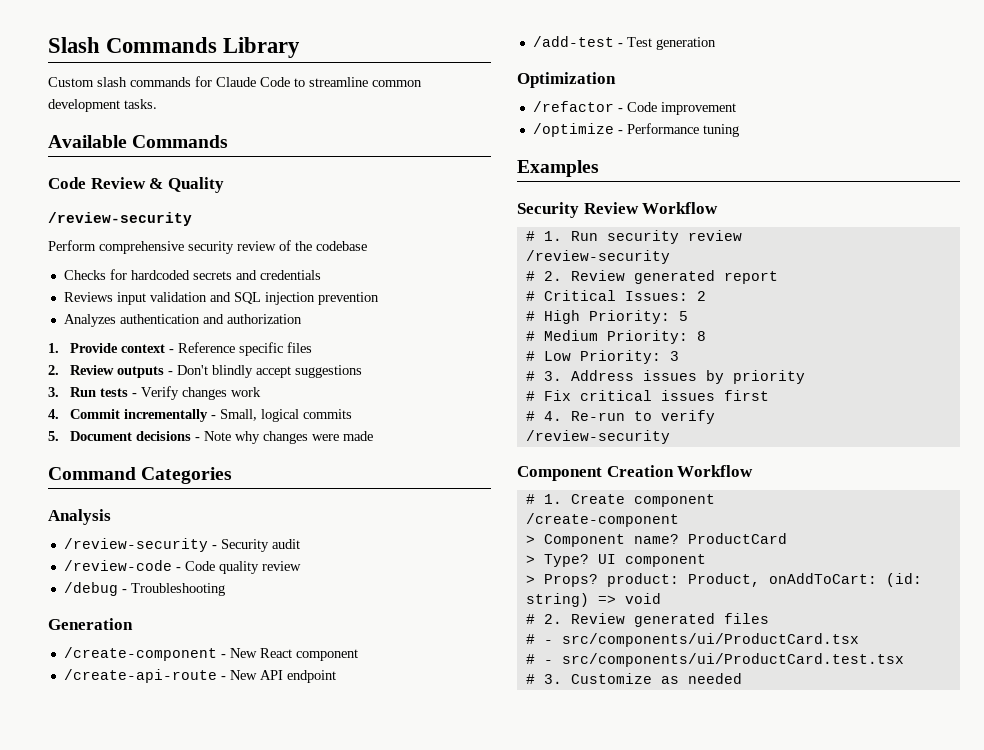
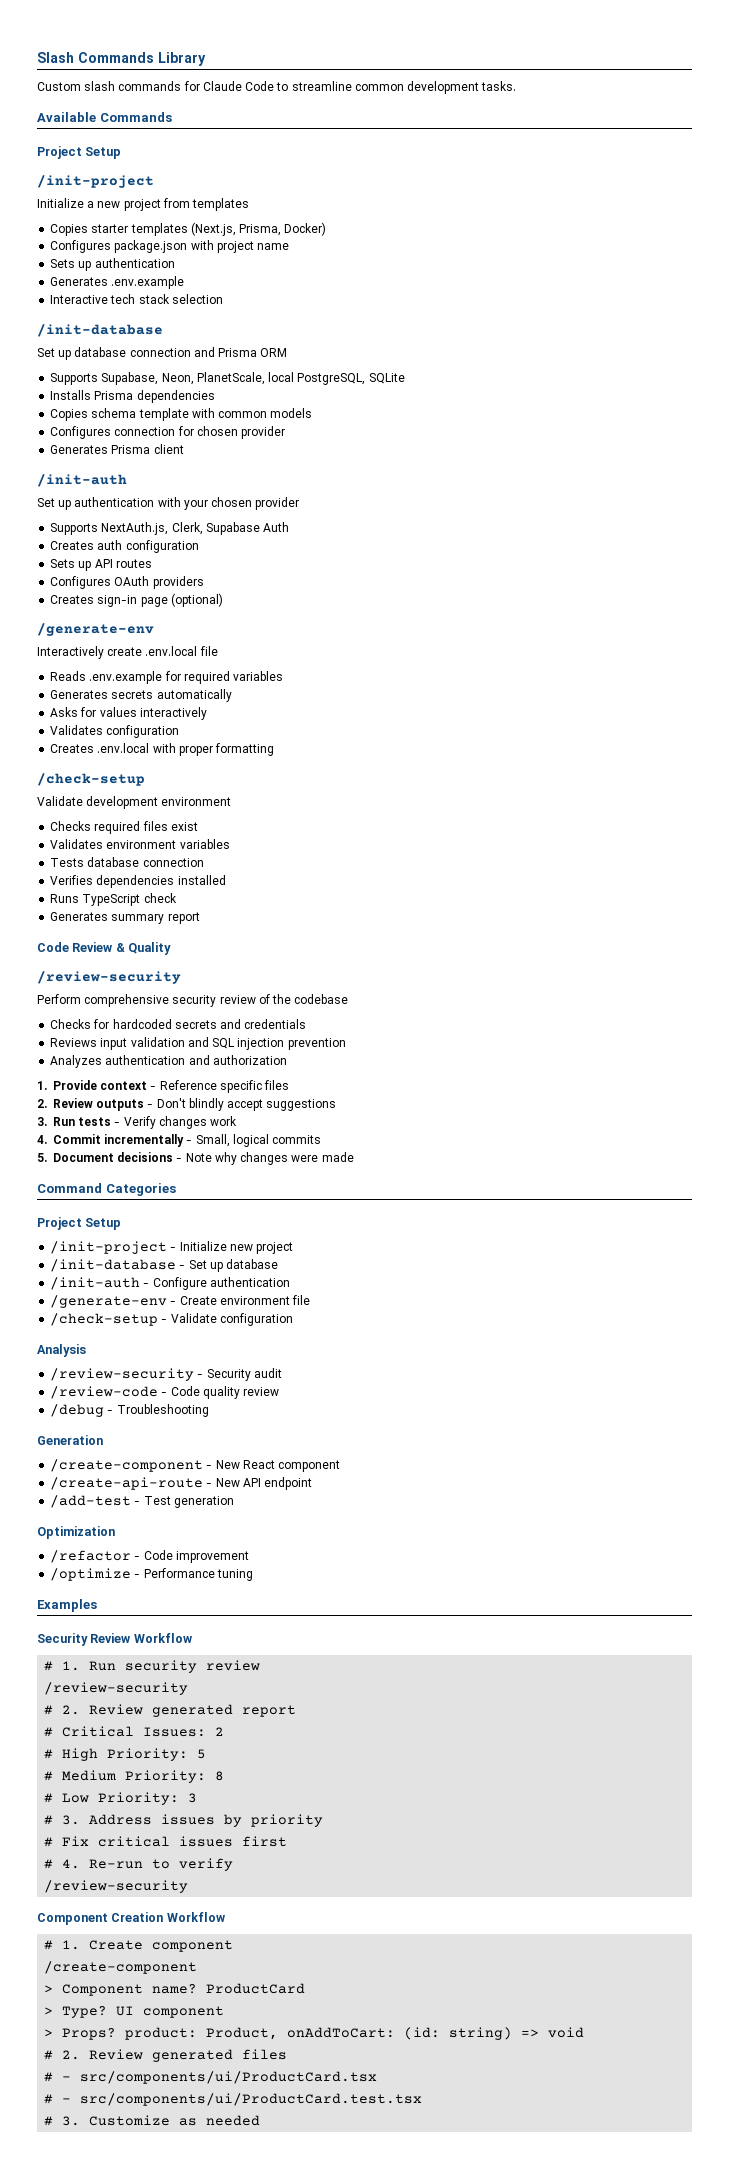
(229, 141) none -> [37,146,122,159] [37,175,154,188] [37,198,250,211] [50,222,327,236] [50,240,290,253] [50,258,175,271] [50,276,185,289] [50,294,223,304] [37,324,163,337] [37,347,288,360] [50,372,405,385] [50,390,215,403] [50,408,313,421] [50,426,286,439] [50,444,184,454] [37,474,127,487] [37,497,300,510] [50,522,290,535] [50,540,199,553] [50,559,152,571] [50,576,204,589] [50,593,223,607] [37,623,154,636] [37,646,218,659] [50,671,284,684] [50,689,232,702] [50,707,207,720] [50,725,180,738] [50,743,275,756] [37,773,145,786] [37,796,232,809] [50,821,198,834] [50,839,230,849] [50,857,204,867] [50,875,226,888] [50,893,177,906] [50,912,200,924] // Project Setup // /init-project // Initialize a new project from templates // Copies starter templates (Next.js, Prisma, Docker) // Configures package.json with project name // Sets up authentication // Generates .env.example // Interactive tech stack selection // /init-database // Set up database connection and Prisma ORM // Supports Supabase, Neon, PlanetScale, local PostgreSQL, SQLite // Installs Prisma dependencies // Copies schema template with common models // Configures connection for chosen provider // Generates Prisma client // /init-auth // Set up authentication with your chosen provider // Supports NextAuth.js, Clerk, Supabase Auth // Creates auth configuration // Sets up API routes // Configures OAuth providers // Creates sign-in page (optional) // /generate-env // Interactively create .env.local file // Reads .env.example for required variables // Generates secrets automatically // Asks for values interactively // Validates configuration // Creates .env.local with proper formatting // /check-setup // Validate development environment // Checks required files exist // Validates environment variables // Tests database connection // Verifies dependencies installed // Runs TypeScript check // Generates summary report
(233, 475) none -> [37,1217,122,1230] [50,1241,294,1254] [50,1259,279,1272] [50,1277,290,1290] [50,1295,311,1308] [50,1313,293,1326] // Project Setup // /init-project - Initialize new project // /init-database - Set up database // /init-auth - Configure authentication // /generate-env - Create environment file // /check-setup - Validate configuration

